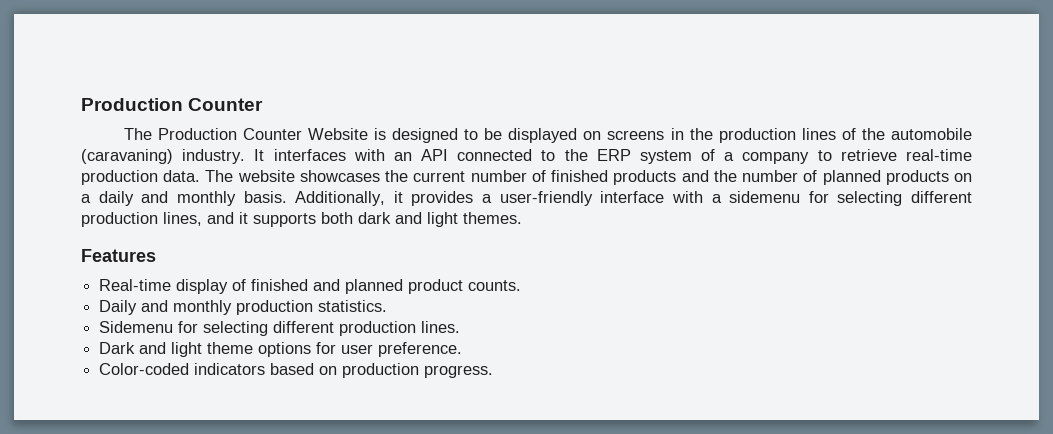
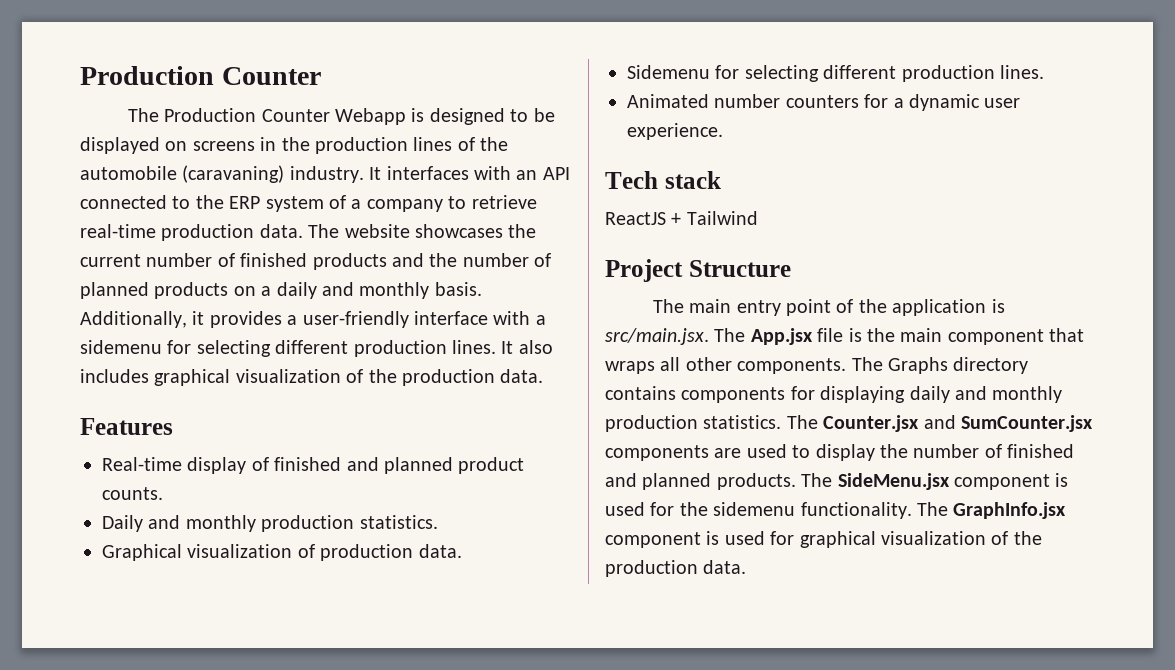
[307,128,368,140] Website -> [335,108,407,125] Webapp
[163,212,522,227] lines, and it supports both dark and light themes. -> [452,340,553,354] [80,369,544,386] lines. It also includes graphical visualization of the production data.
(388, 306) none -> [102,544,462,561] // Graphical visualization of production data.
[99,342,463,357] [99,363,494,378] Dark and light theme options for user preference. // Color-coded indicators based on production progress. -> [627,94,1021,111] [627,123,723,140] [605,171,721,189] [605,211,758,225] [605,259,791,282] [652,299,1005,316] [605,328,1085,345] [605,357,1029,374] [605,386,1063,403] [605,415,1093,432] [605,444,1075,461] [605,473,1069,490] [605,502,1067,519] [605,531,1042,548] [605,560,747,577] Animated number counters for a dynamic user experience. // Tech stack // ReactJS + Tailwind // Project Structure // The main entry point of the application is src/main.jsx. The App.jsx file is the main component that wraps all other components. The Graphs directory contains components for displaying daily and monthly production statistics. The Counter.jsx and SumCounter.jsx components are used to display the number of finished and planned products. The SideMenu.jsx component is used for the sidemenu functionality. The GraphInfo.jsx component is used for graphical visualization of the production data.

